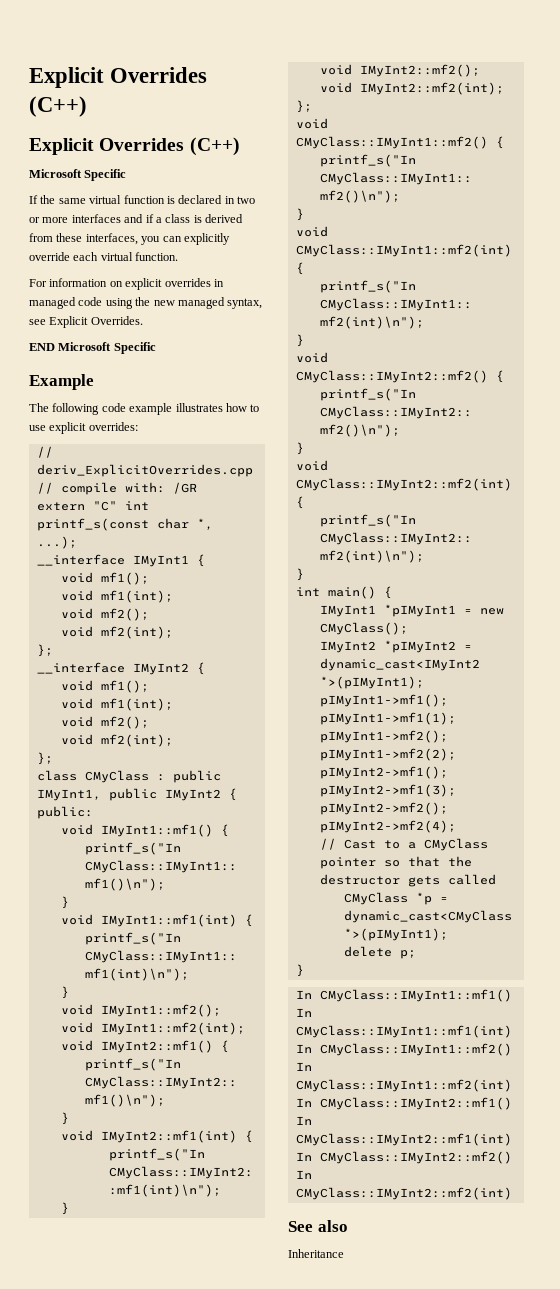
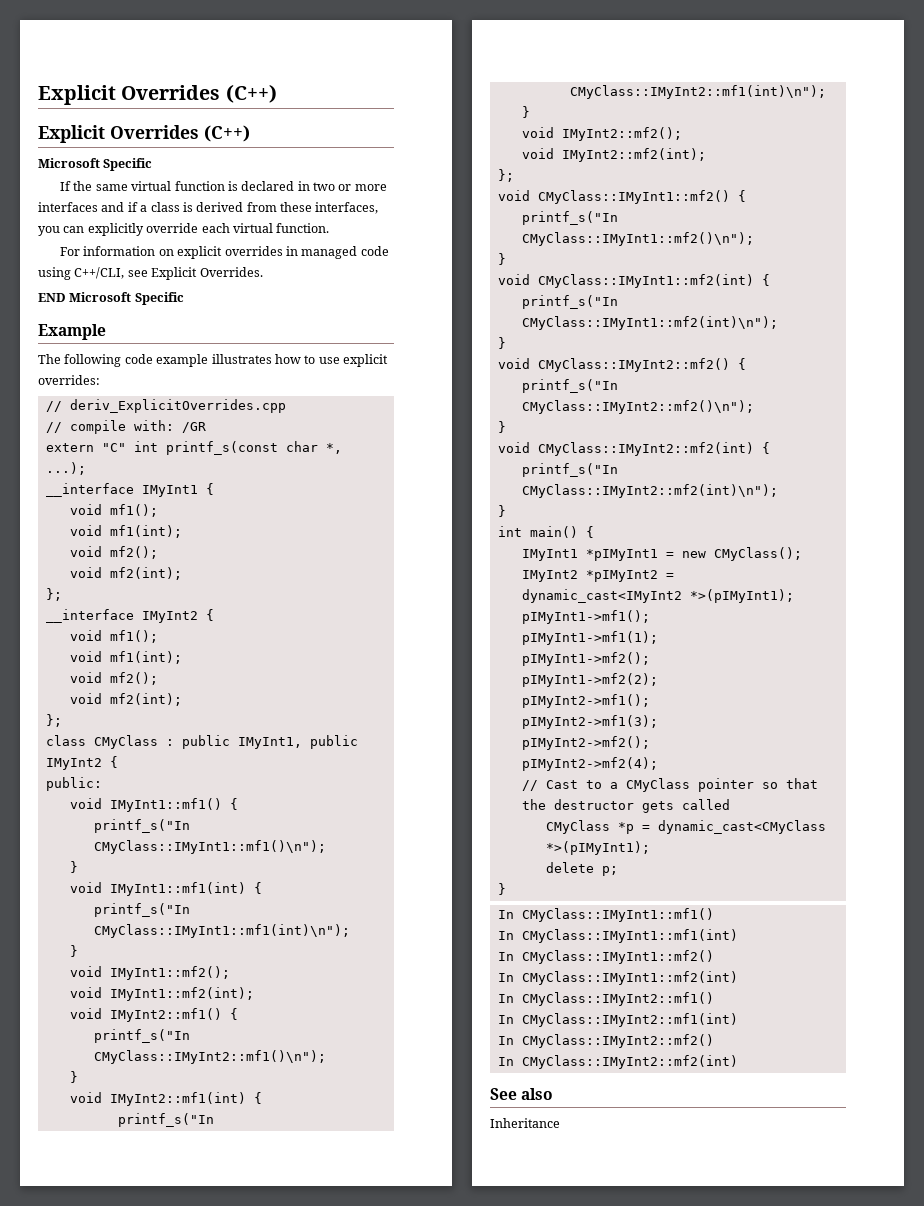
[135,297,263,309] the new managed syntax, -> [74,267,125,279] C++/CLI,

